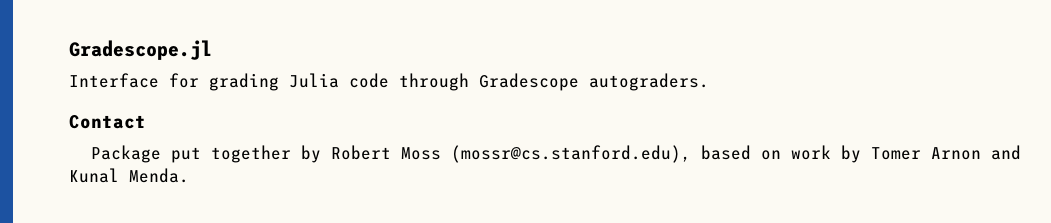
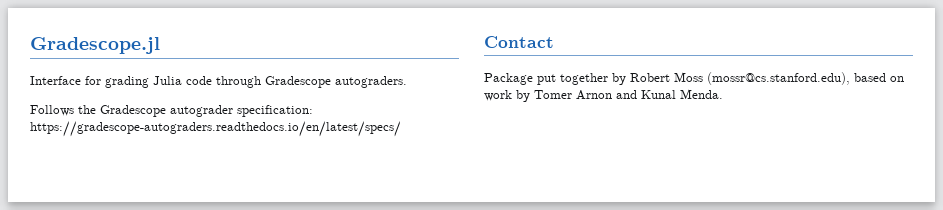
(709, 82) none -> [30,105,313,117] [30,121,401,137] // Follows the Gradescope autograder specification: https://gradescope-autograders.readthedocs.io/en/latest/specs/

